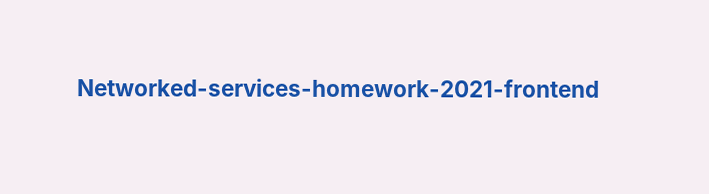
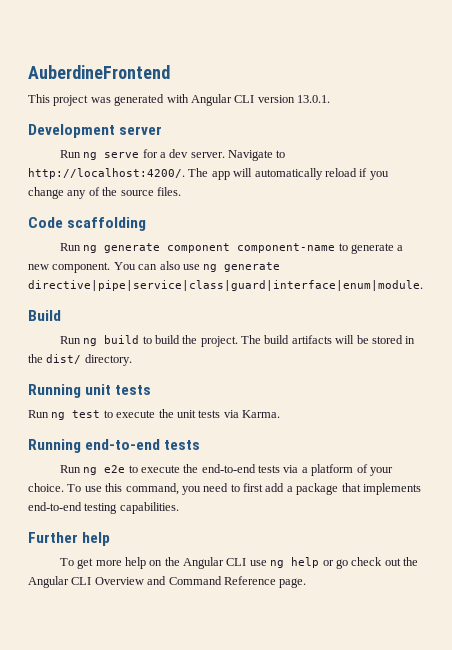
[77,78,600,98] Networked-services-homework-2021-frontend -> [28,65,170,79] [28,94,330,106] [28,124,163,138] [59,149,286,161] [28,168,389,180] [28,187,181,199] [28,217,147,231] [59,243,404,254] [28,261,281,273] [28,280,423,291] [28,310,61,321] [59,335,416,347] [28,354,132,366] [28,384,152,398] [28,409,280,420] [28,439,201,453] [59,464,393,476] [28,483,421,495] [28,502,179,514] [28,532,111,546] [59,557,419,569] [28,576,307,588] AuberdineFrontend // This project was generated with Angular CLI version 13.0.1. // Development server // Run ng serve for a dev server. Navigate to http://localhost:4200/. The app will automatically reload if you change any of the source files. // Code scaffolding // Run ng generate component component-name to generate a new component. You can also use ng generate directive|pipe|service|class|guard|interface|enum|module. // Build // Run ng build to build the project. The build artifacts will be stored in the dist/ directory. // Running unit tests // Run ng test to execute the unit tests via Karma. // Running end-to-end tests // Run ng e2e to execute the end-to-end tests via a platform of your choice. To use this command, you need to first add a package that implements end-to-end testing capabilities. // Further help // To get more help on the Angular CLI use ng help or go check out the Angular CLI Overview and Command Reference page.

